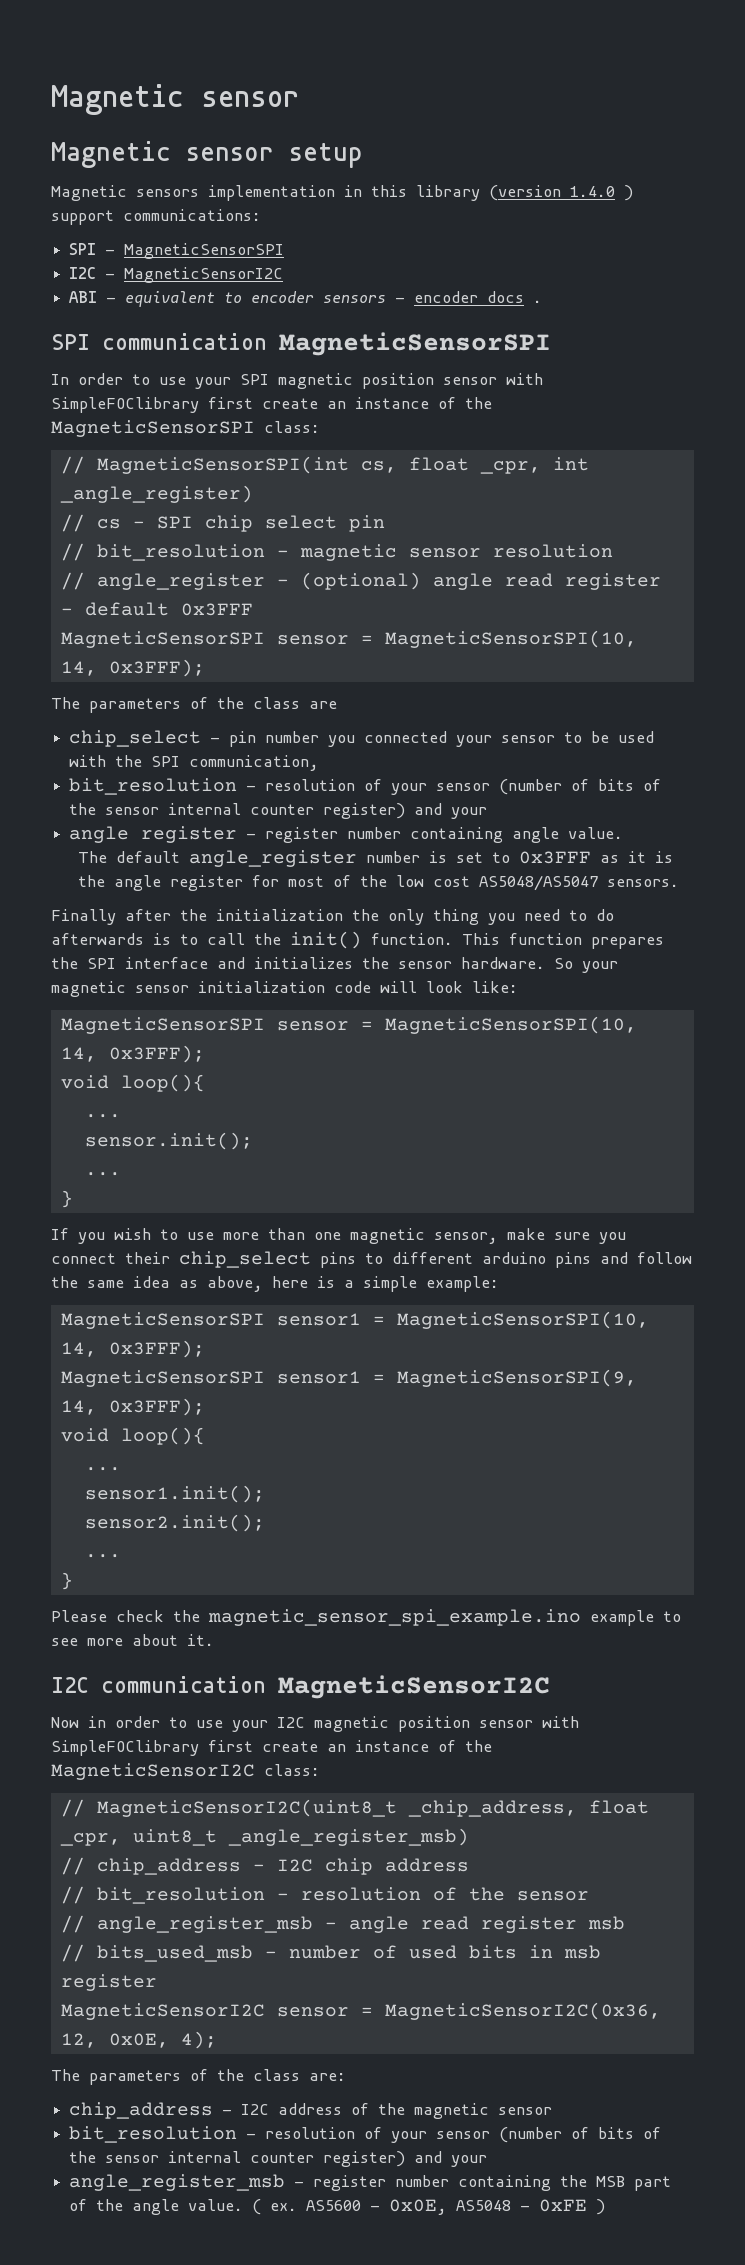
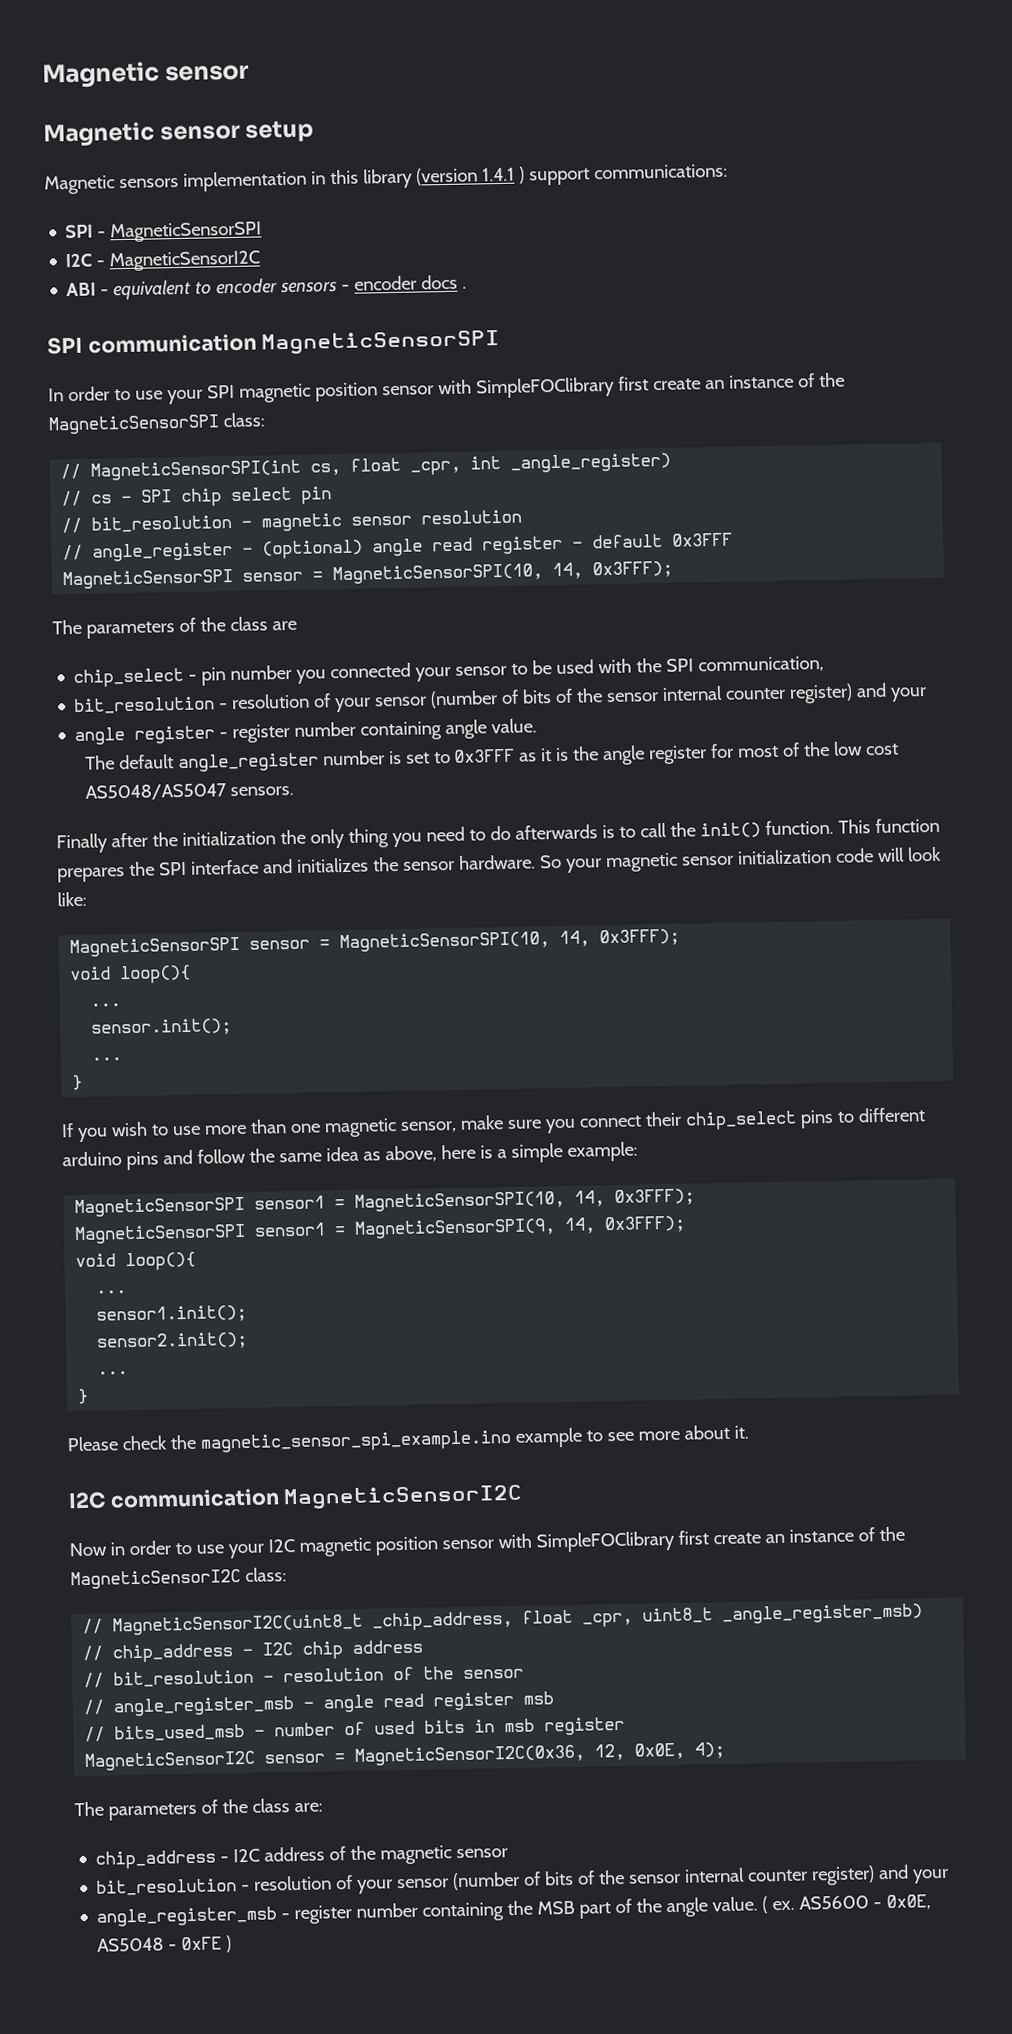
[570,186,615,197] 1.4.0 -> [481,167,515,182] 1.4.1

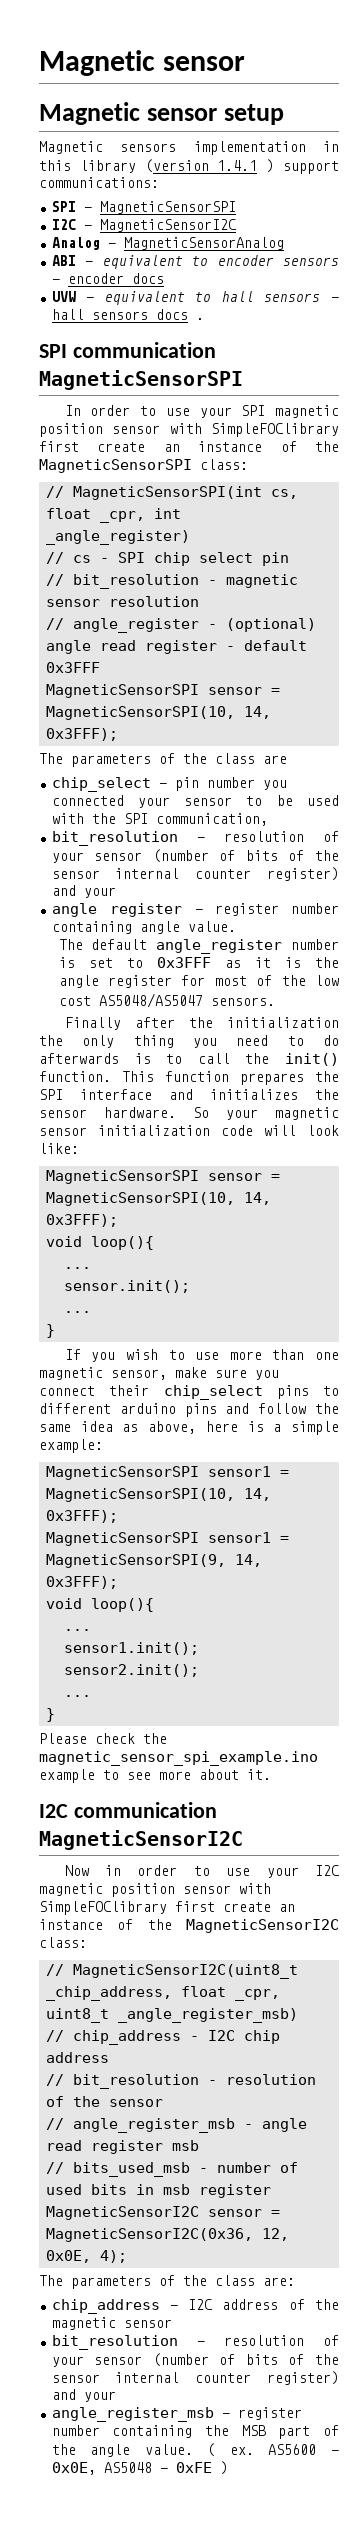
(261, 261) none -> [51,237,284,250] // Analog - MagneticSensorAnalog
(459, 282) none -> [51,291,340,305] [51,309,188,320] // UVW - equivalent to hall sensors - hall sensors docs

